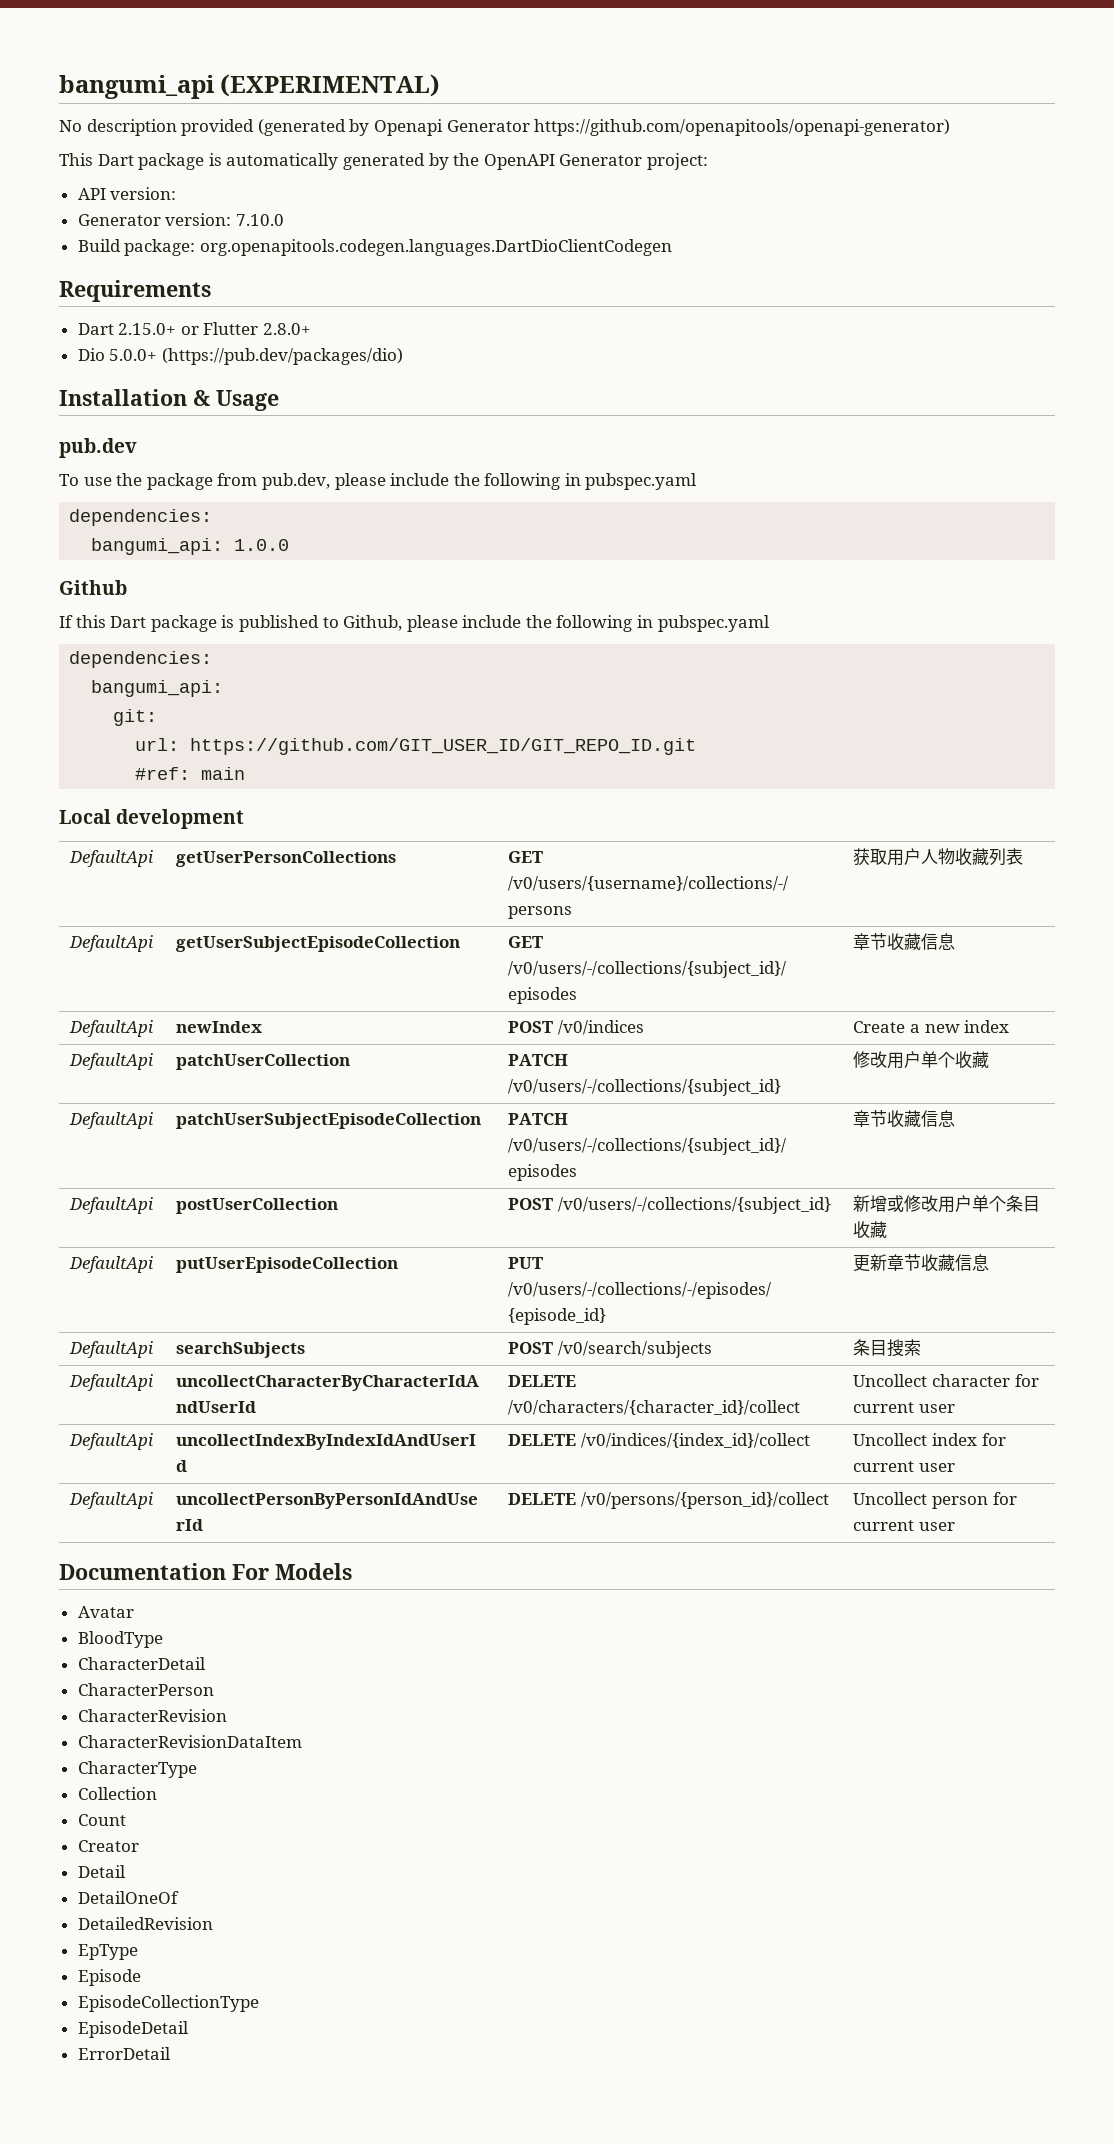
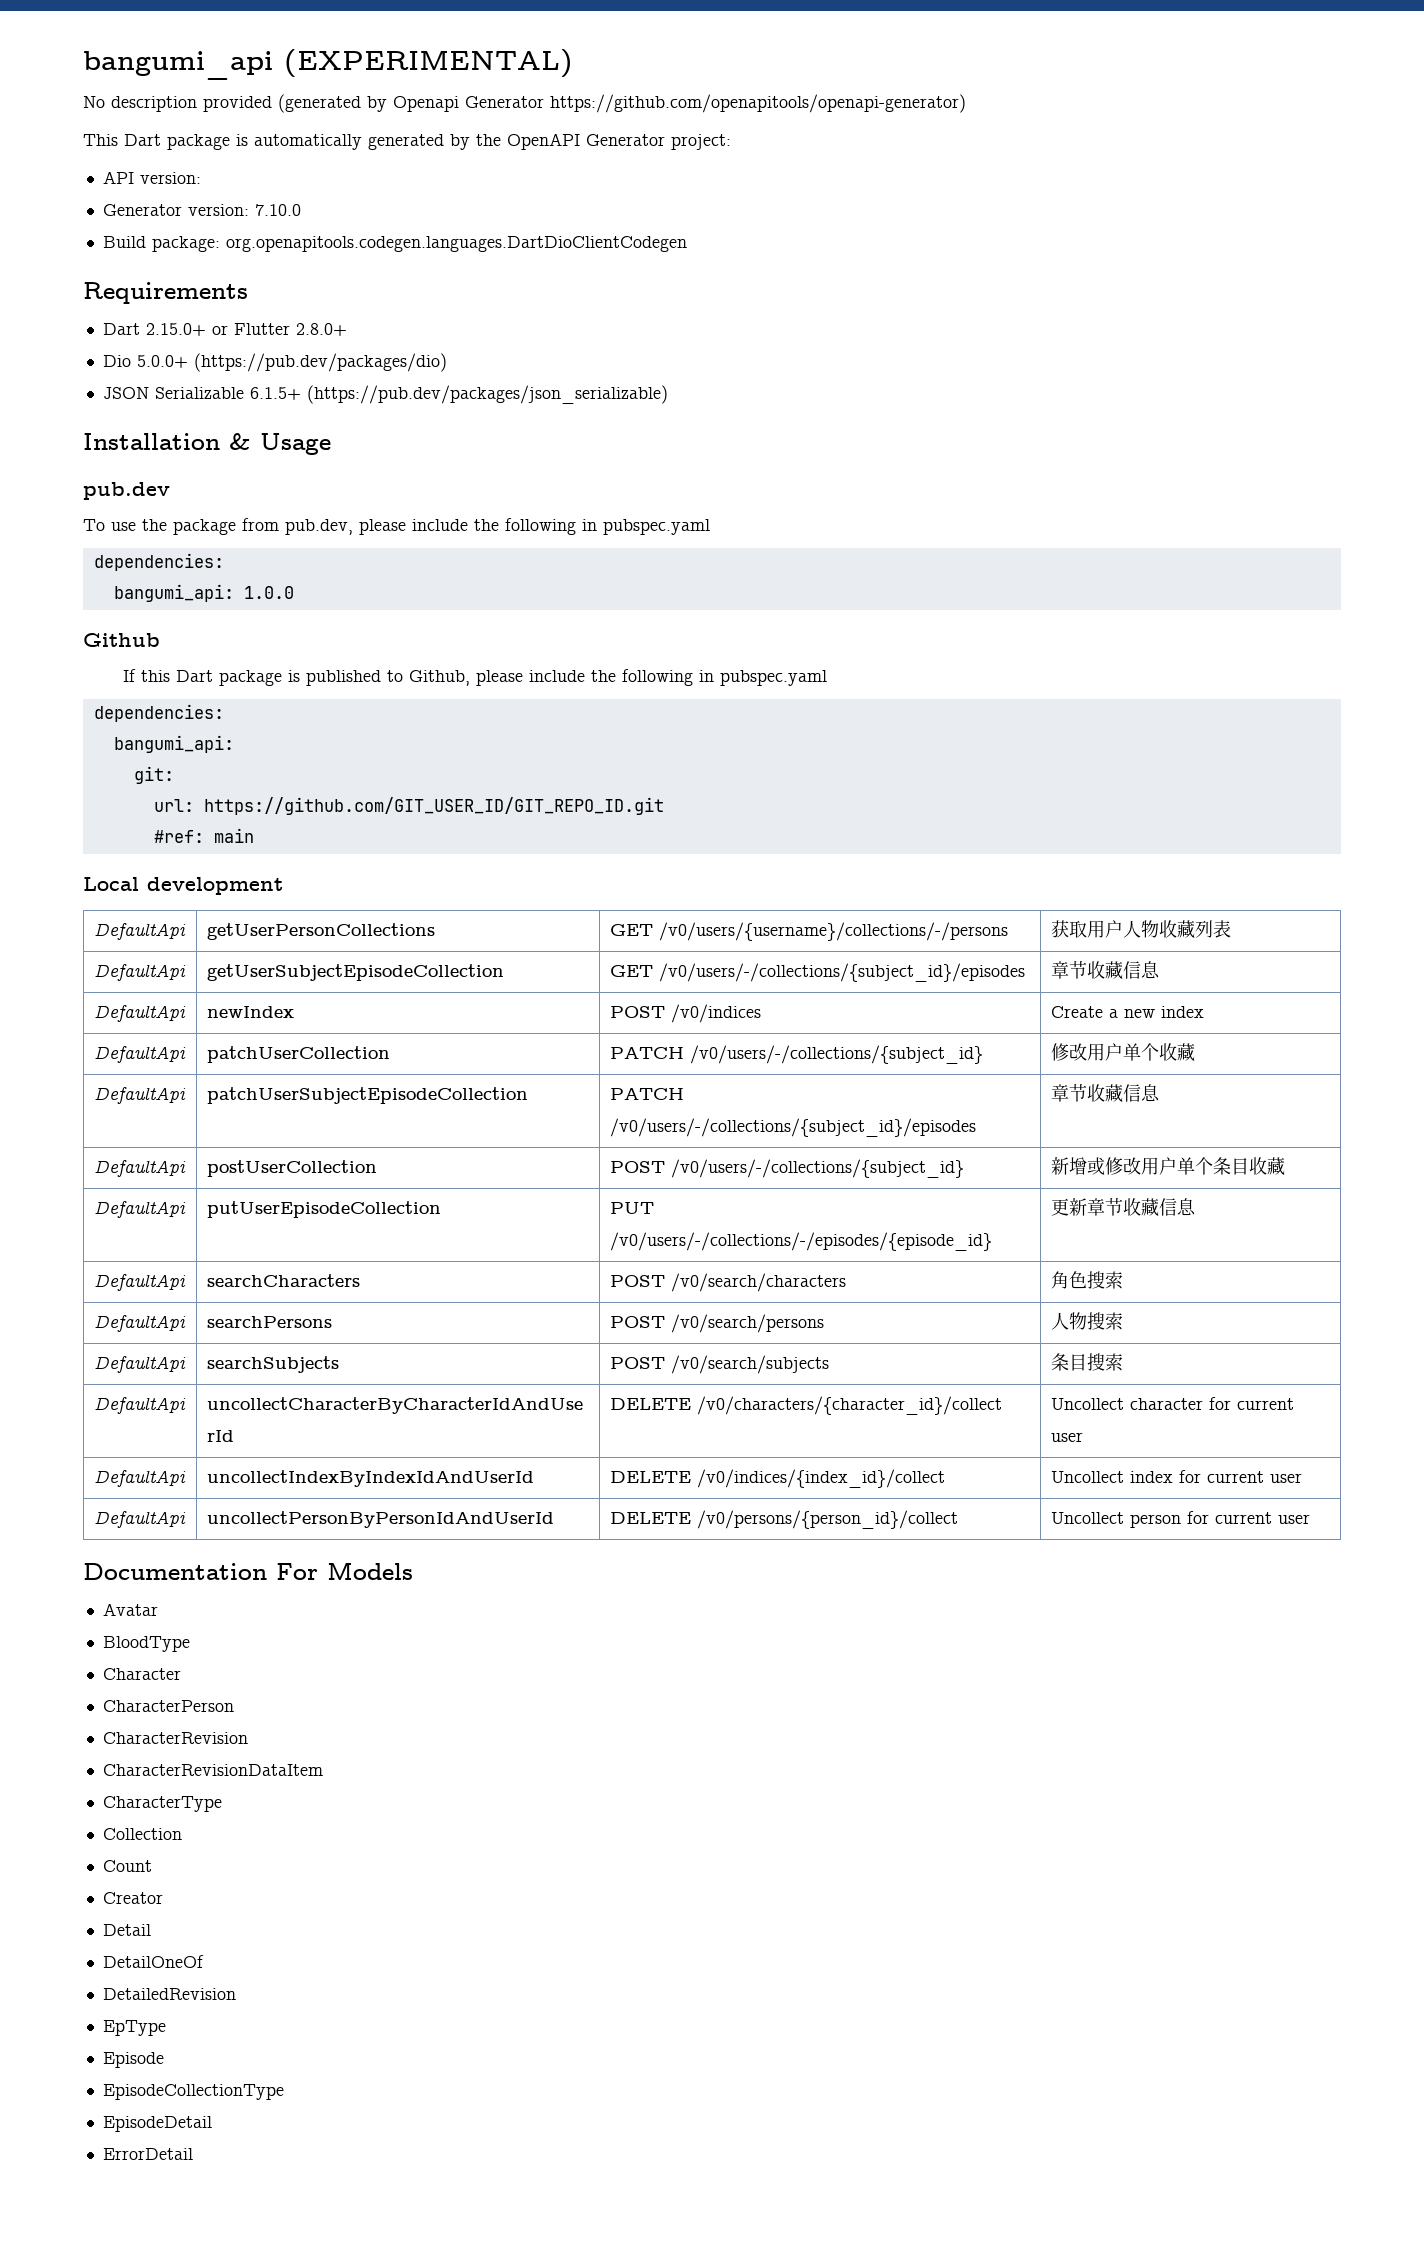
(403, 356) none -> [102,385,668,404] // JSON Serializable 6.1.5+ (https://pub.dev/packages/json_serializable)
(990, 1262) none -> [93,1274,186,1291] [206,1274,360,1287] [609,1273,846,1292] [1050,1271,1123,1289] [93,1315,186,1332] [206,1316,332,1328] [609,1314,824,1333] [1050,1312,1123,1330] // DefaultApi | searchCharacters | POST /v0/search/characters | 角色搜索 // DefaultApi | searchPersons | POST /v0/search/persons | 人物搜索
[77,1657,206,1670] CharacterDetail -> [102,1668,181,1680] Character

